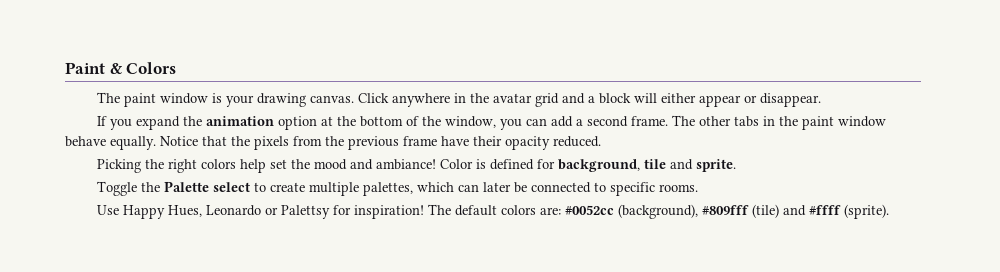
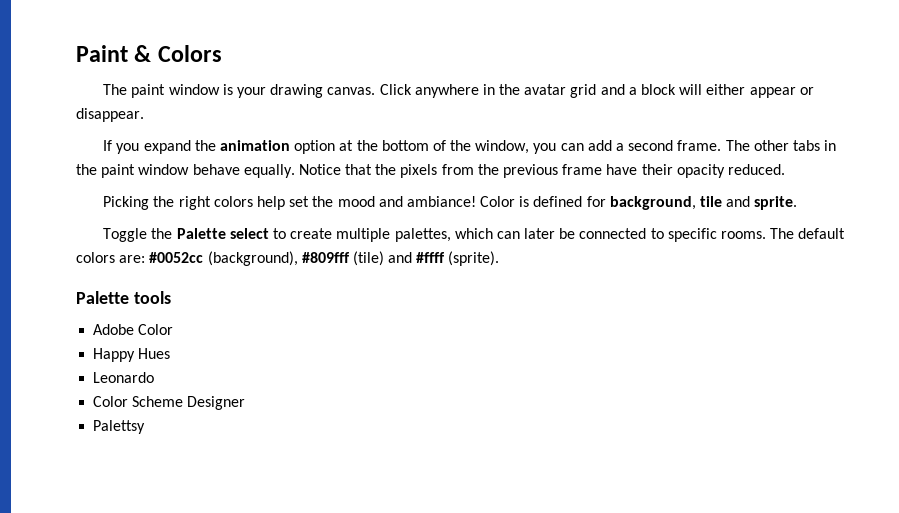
[96,205,424,219] // Use Happy Hues, Leonardo or Palettsy for inspiration! -> (767, 235) none
(889, 211) none -> [76,291,171,304] [93,324,174,335] [93,348,171,362] [93,372,155,383] [93,396,246,410] [93,420,146,434] // Palette tools // Adobe Color // Happy Hues // Leonardo // Color Scheme Designer // Palettsy

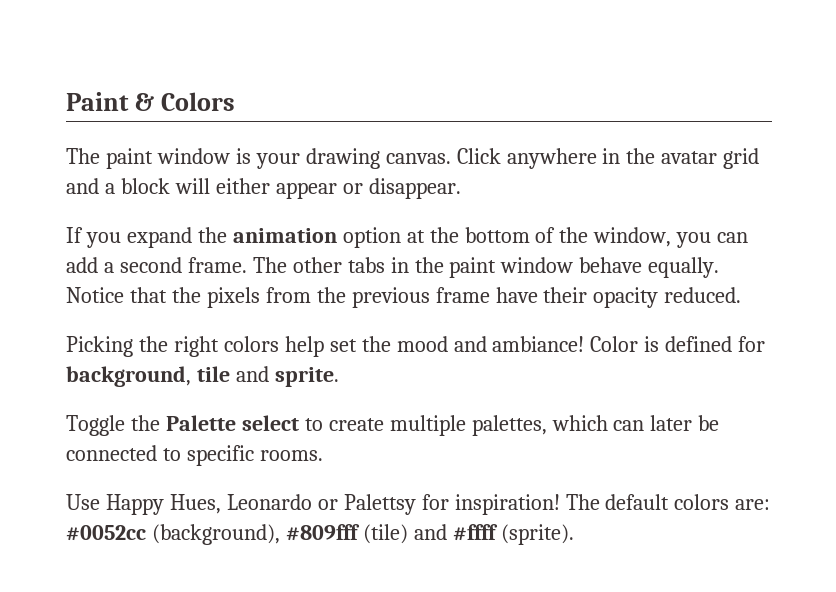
(767, 235) none -> [66,494,560,515] // Use Happy Hues, Leonardo or Palettsy for inspiration!
[76,291,171,304] [93,324,174,335] [93,348,171,362] [93,372,155,383] [93,396,246,410] [93,420,146,434] // Palette tools // Adobe Color // Happy Hues // Leonardo // Color Scheme Designer // Palettsy -> (574, 534) none

